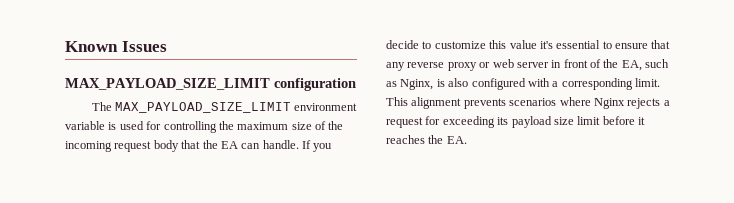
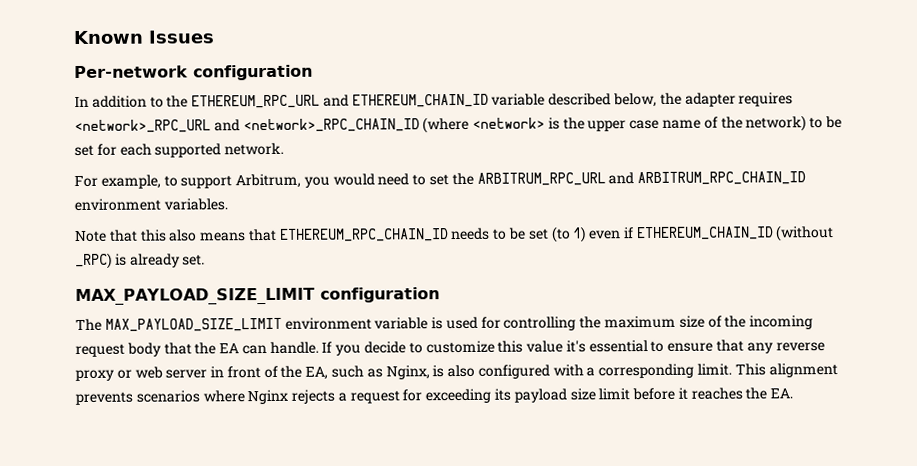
(167, 46) none -> [74,64,313,81] [74,92,794,109] [74,115,842,134] [74,142,285,158] [74,171,807,189] [74,198,228,212] [74,225,835,243] [75,252,206,270] // Per-network configuration // In addition to the ETHEREUM_RPC_URL and ETHEREUM_CHAIN_ID variable described below, the adapter requires <network>_RPC_URL and <network>_RPC_CHAIN_ID (where <network> is the upper case name of the network) to be set for each supported network. // For example, to support Arbitrum, you would need to set the ARBITRUM_RPC_URL and ARBITRUM_RPC_CHAIN_ID environment variables. // Note that this also means that ETHEREUM_RPC_CHAIN_ID needs to be set (to 1) even if ETHEREUM_CHAIN_ID (without _RPC) is already set.

